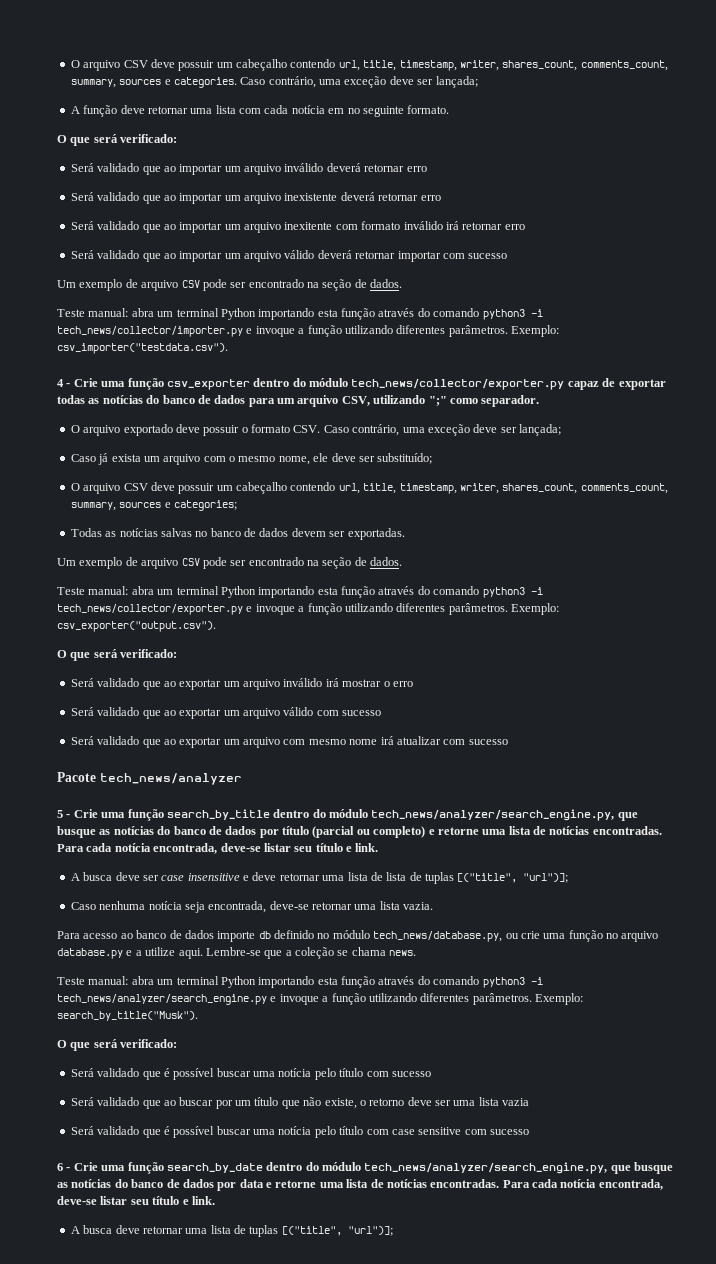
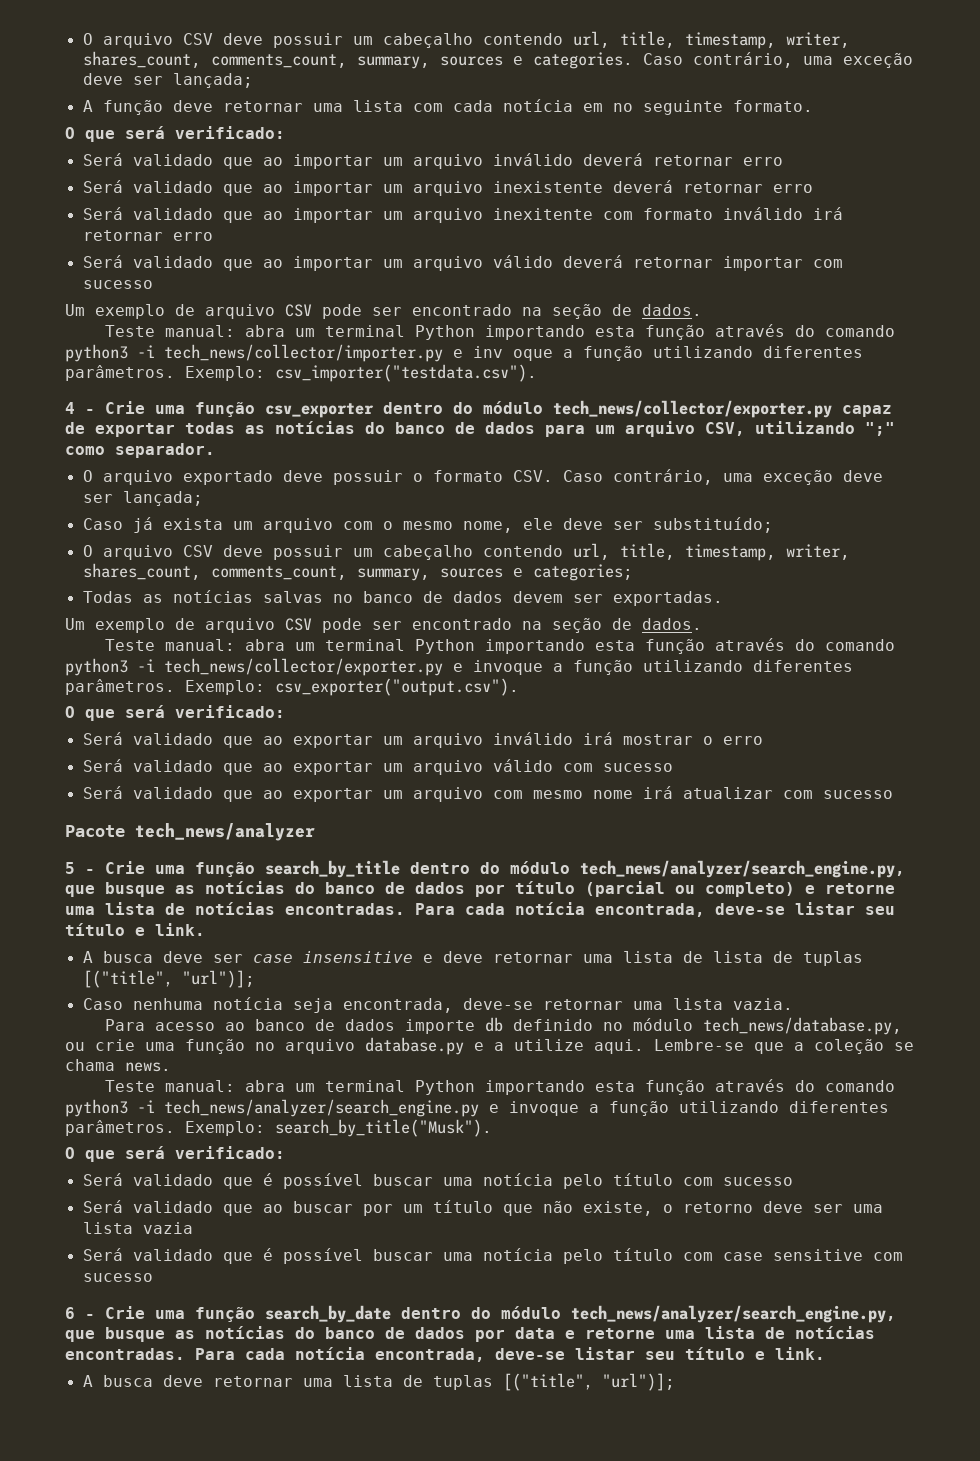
[255,326,295,337] invoque -> [473,346,553,361] inv oque

